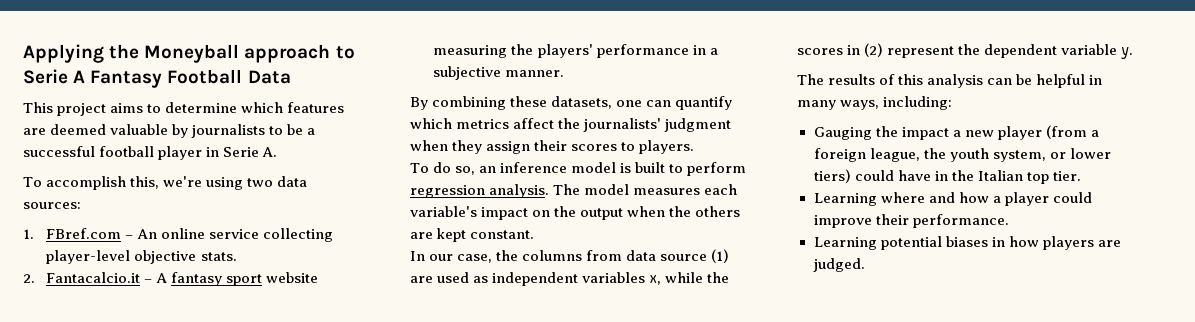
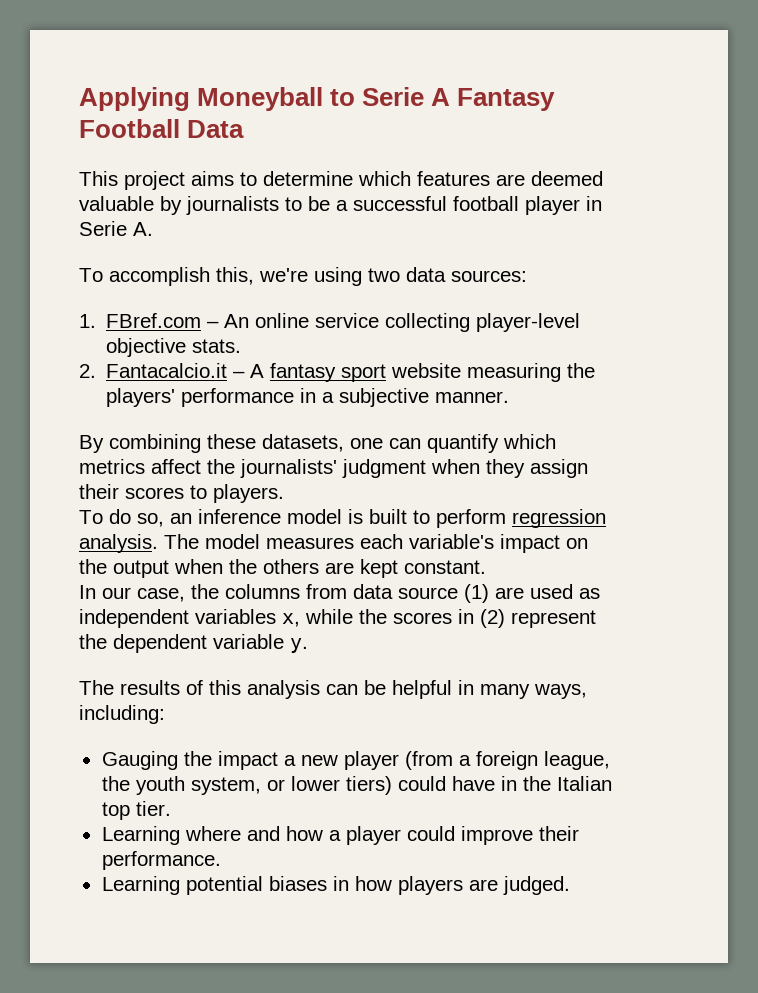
[109,44,331,63] the Moneyball approach -> [197,87,324,111] Moneyball

